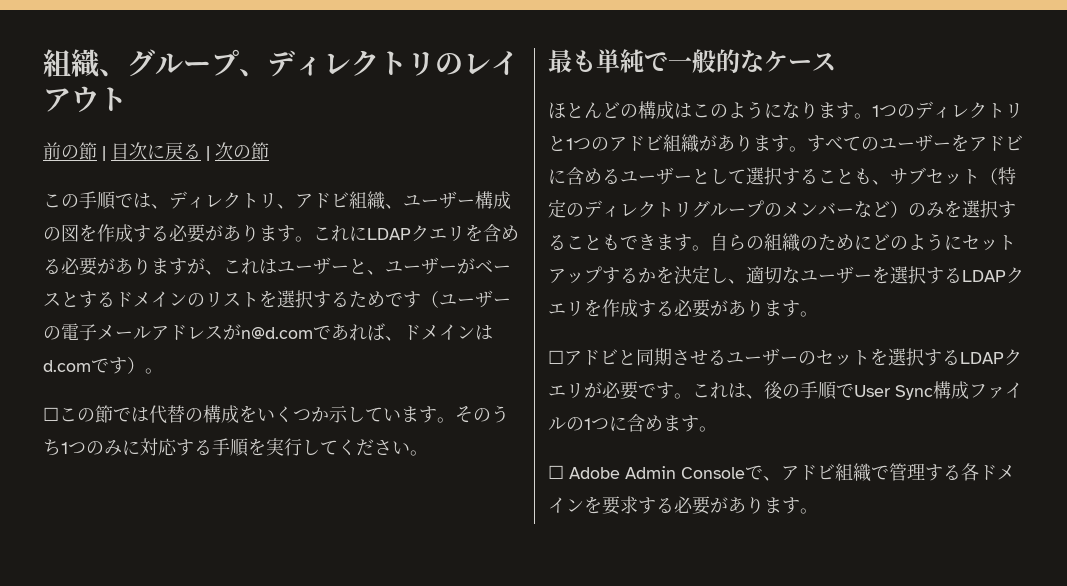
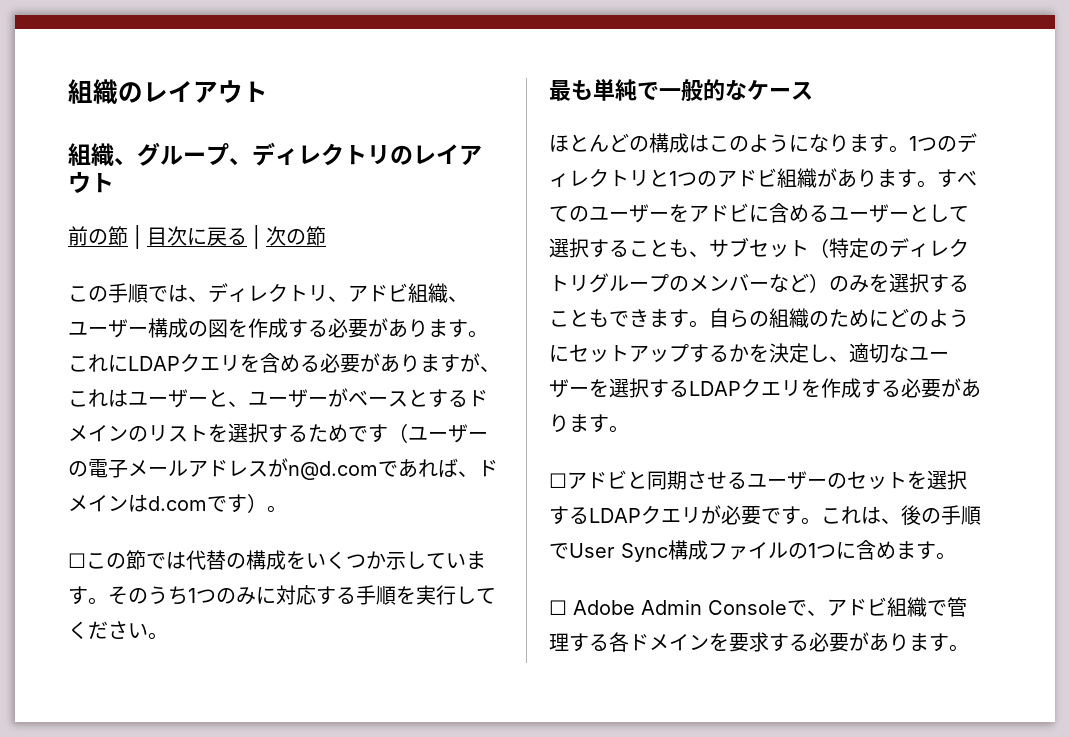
[43,49,100,78] 組織 -> [68,79,268,105] [68,143,114,167] 組織のレイアウト // 組織

